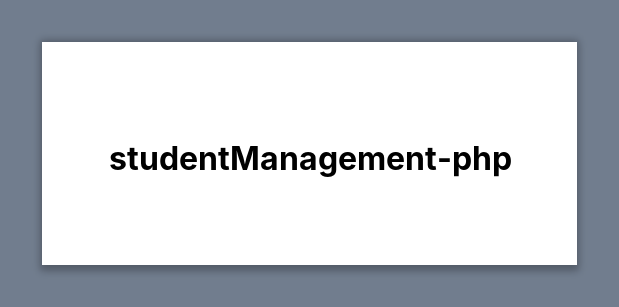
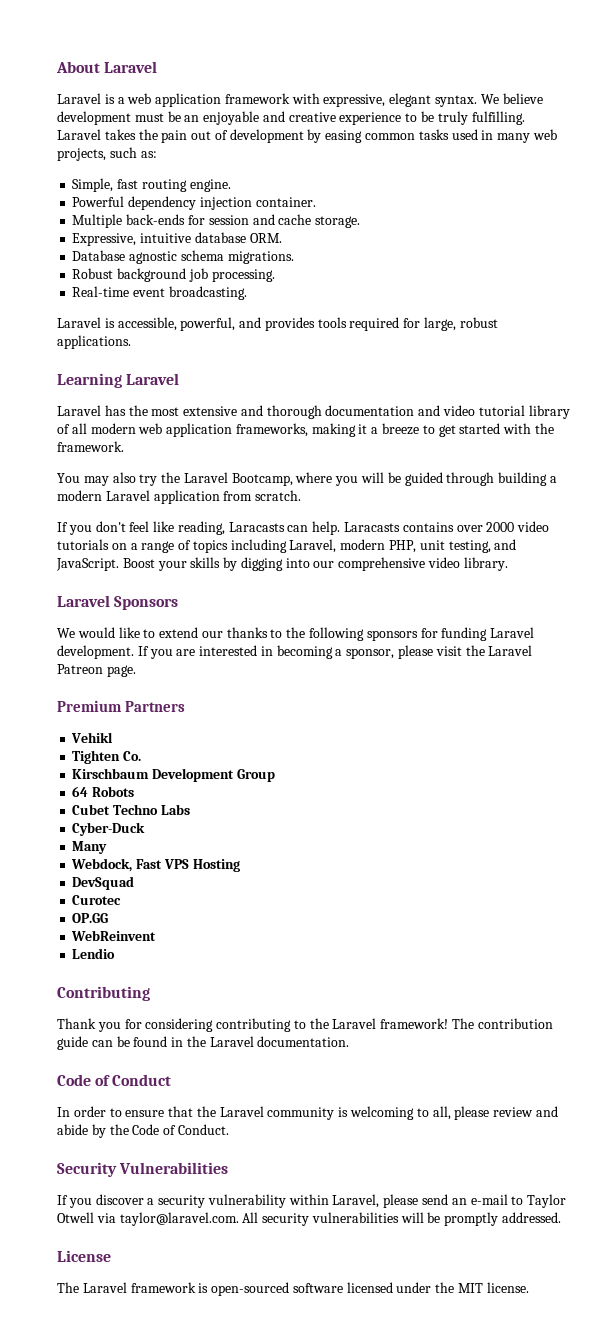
[109,146,512,177] studentManagement-php -> [56,61,158,73] [57,93,543,107] [57,111,525,125] [57,129,557,143] [57,147,157,161] [72,178,231,192] [72,196,316,210] [72,214,361,228] [72,232,282,246] [72,250,294,264] [72,268,275,282] [72,286,247,300] [57,317,498,331] [57,335,131,349] [57,373,180,388] [57,405,570,419] [57,423,554,437] [57,441,124,452] [57,472,557,486] [57,490,302,504] [57,521,550,535] [57,539,517,553] [56,557,508,571] [57,595,179,610] [57,627,535,641] [57,645,533,659] [57,664,136,677] [57,700,185,712] [71,732,114,743] [72,750,142,764] [72,768,275,782] [72,786,135,797] [72,804,190,815] [72,822,146,836] [72,841,108,854] [71,858,240,872] [72,876,135,890] [72,895,122,905] [72,913,109,923] [71,930,157,941] [72,948,116,959] [57,986,150,1001] [57,1018,553,1032] [57,1036,350,1050] [57,1074,172,1086] [57,1106,558,1120] [57,1124,229,1138] [57,1162,229,1177] [57,1194,567,1208] [57,1212,562,1226] [57,1250,111,1262] [57,1282,529,1296] About Laravel // Laravel is a web application framework with expressive, elegant syntax. We believe development must be an enjoyable and creative experience to be truly fulfilling. Laravel takes the pain out of development by easing common tasks used in many web projects, such as: // Simple, fast routing engine. // Powerful dependency injection container. // Multiple back-ends for session and cache storage. // Expressive, intuitive database ORM. // Database agnostic schema migrations. // Robust background job processing. // Real-time event broadcasting. // Laravel is accessible, powerful, and provides tools required for large, robust applications. // Learning Laravel // Laravel has the most extensive and thorough documentation and video tutorial library of all modern web application frameworks, making it a breeze to get started with the framework. // You may also try the Laravel Bootcamp, where you will be guided through building a modern Laravel application from scratch. // If you don't feel like reading, Laracasts can help. Laracasts contains over 2000 video tutorials on a range of topics including Laravel, modern PHP, unit testing, and JavaScript. Boost your skills by digging into our comprehensive video library. // Laravel Sponsors // We would like to extend our thanks to the following sponsors for funding Laravel development. If you are interested in becoming a sponsor, please visit the Laravel Patreon page. // Premium Partners // Vehikl // Tighten Co. // Kirschbaum Development Group // 64 Robots // Cubet Techno Labs // Cyber-Duck // Many // Webdock, Fast VPS Hosting // DevSquad // Curotec // OP.GG // WebReinvent // Lendio // Contributing // Thank you for considering contributing to the Laravel framework! The contribution guide can be found in the Laravel documentation. // Code of Conduct // In order to ensure that the Laravel community is welcoming to all, please review and abide by the Code of Conduct. // Security Vulnerabilities // If you discover a security vulnerability within Laravel, please send an e-mail to Taylor Otwell via taylor@laravel.com. All security vulnerabilities will be promptly addressed. // License // The Laravel framework is open-sourced software licensed under the MIT license.

